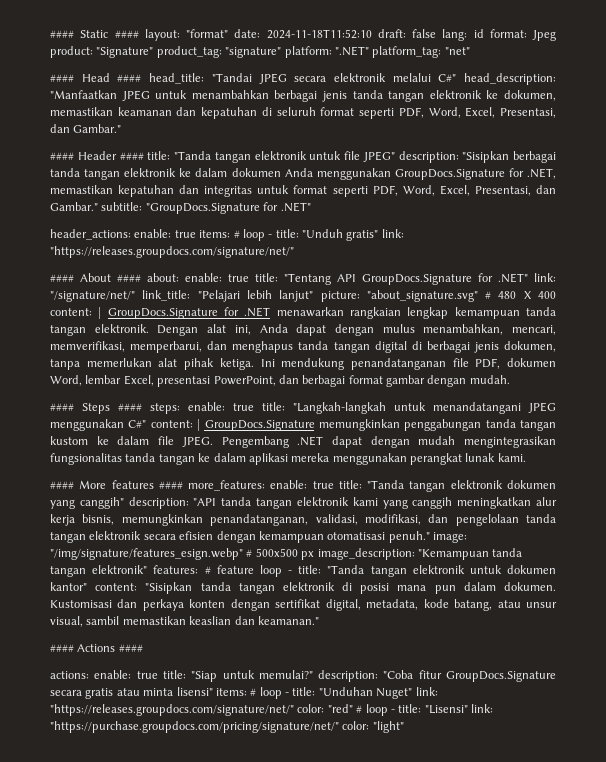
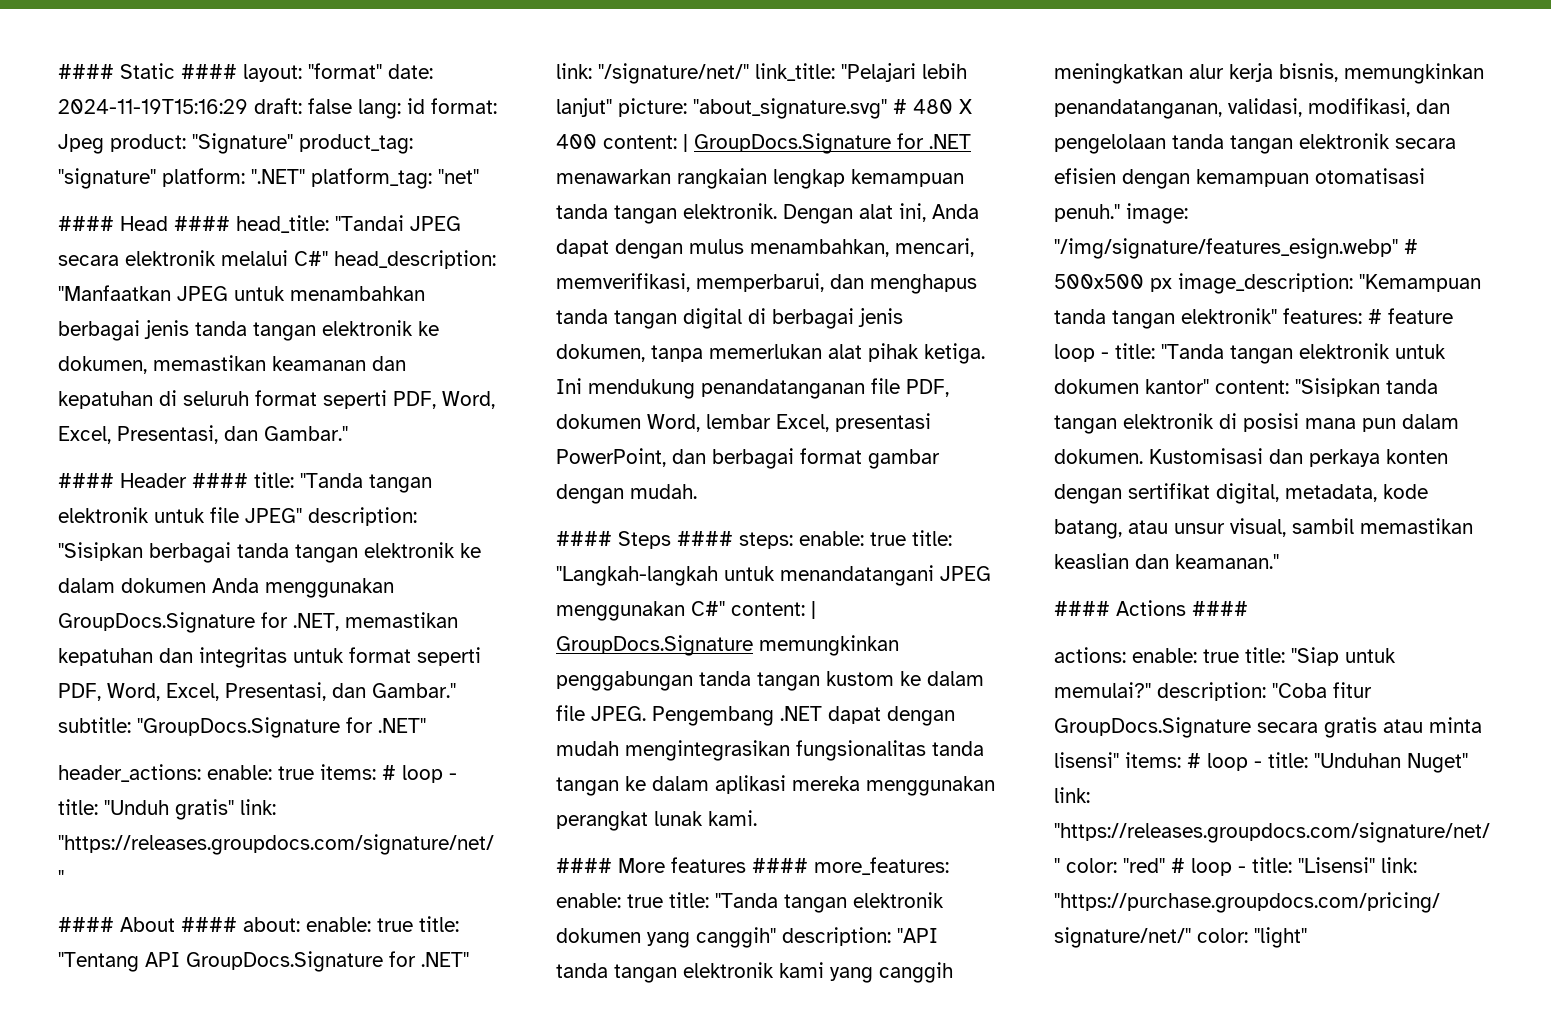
[266,29,372,39] 2024-11-18T11:52:10 -> [58,99,248,114] 2024-11-19T15:16:29

